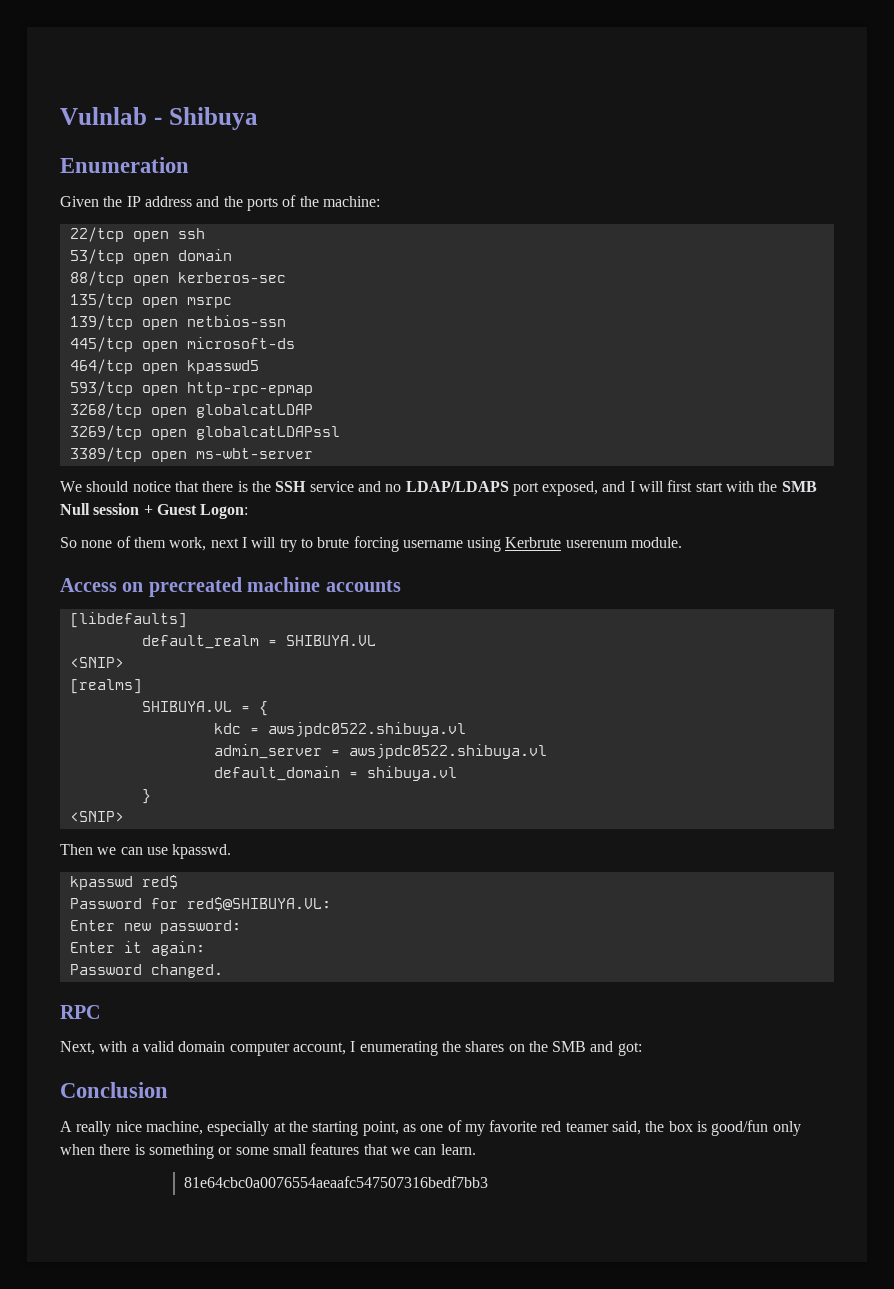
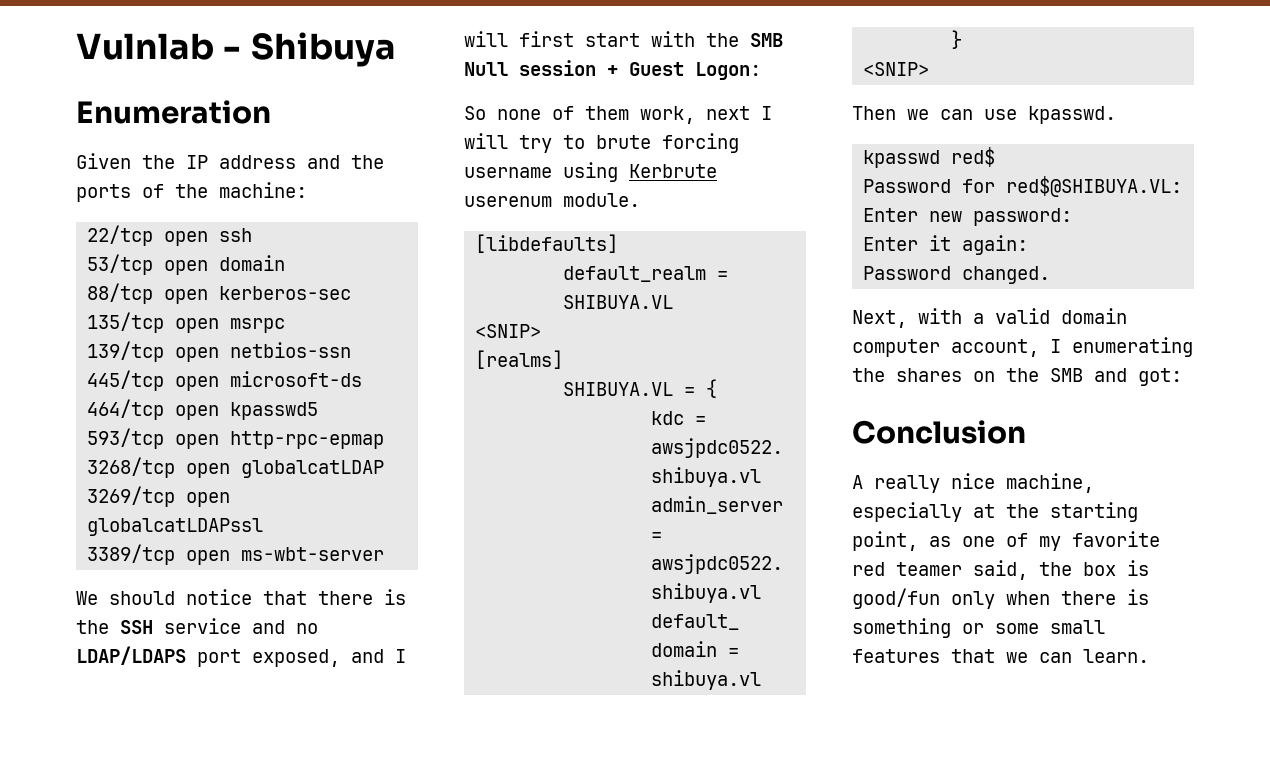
[60,577,401,597] // Access on precreated machine accounts -> (640, 200) none
[60,1005,100,1019] // RPC -> (1051, 275) none
[184,1176,489,1188] // 81e64cbc0a0076554aeaafc547507316bedf7bb3 -> (1149, 656) none

